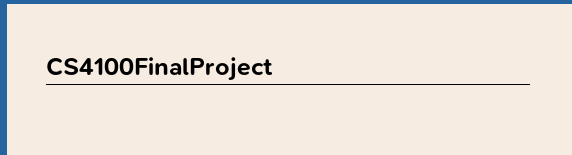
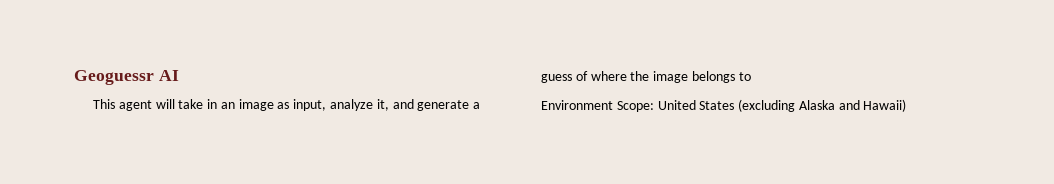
[46,57,273,81] CS4100FinalProject -> [74,70,179,85] [92,99,481,111] [541,71,751,83] [541,99,907,112] Geoguessr AI // This agent will take in an image as input, analyze it, and generate a guess of where the image belongs to // Environment Scope: United States (excluding Alaska and Hawaii)

